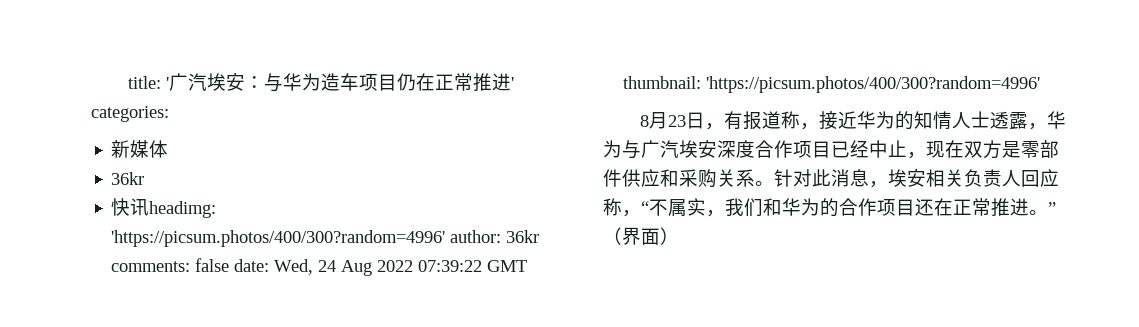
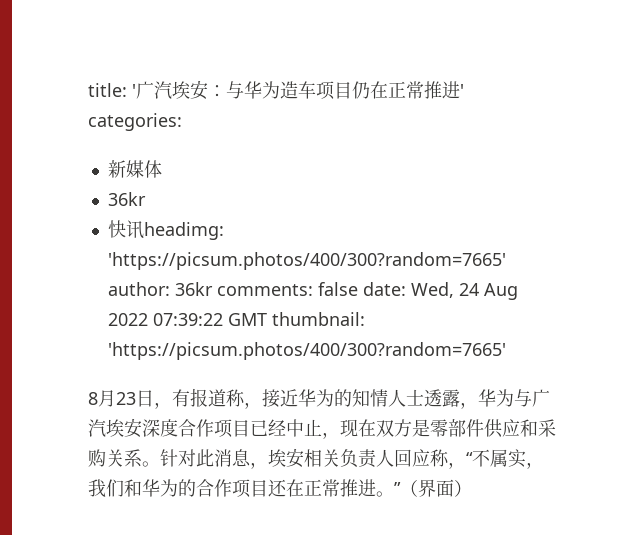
[111,230,446,247] 'https://picsum.photos/400/300?random=4996' -> [107,252,506,270] 'https://picsum.photos/400/300?random=7665'
[706,76,1041,93] 'https://picsum.photos/400/300?random=4996' -> [107,342,506,360] 'https://picsum.photos/400/300?random=7665'

